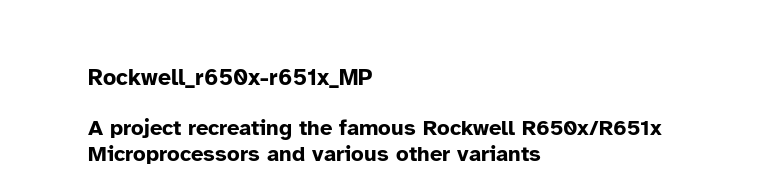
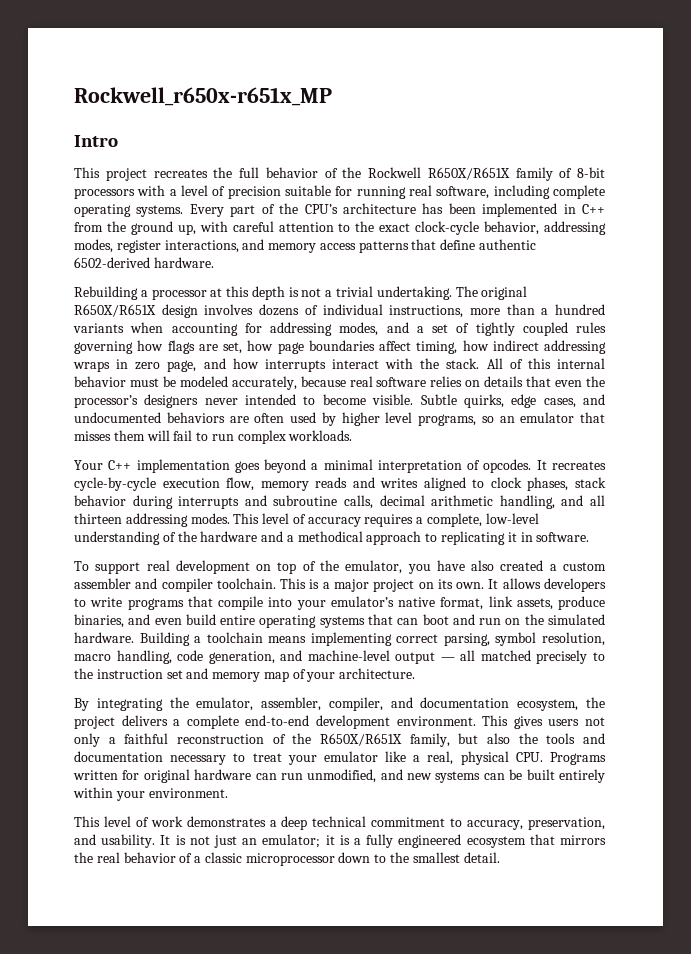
[88,118,662,140] [88,145,541,164] A project recreating the famous Rockwell R650x/R651x Microprocessors and various other variants -> [74,135,118,147] [74,167,605,181] [74,185,605,199] [74,203,605,217] [74,221,607,235] [74,239,537,253] [74,257,214,268] [74,286,528,300] [74,304,605,318] [73,322,606,336] [74,340,606,354] [73,358,606,372] [74,376,605,390] [74,394,605,408] [74,412,605,426] [74,430,353,444] [74,459,606,473] [74,477,606,491] [74,495,606,509] [74,513,539,527] [74,531,590,545] [74,560,606,574] [74,578,606,592] [74,596,605,610] [74,614,605,628] [74,632,605,646] [74,650,605,664] [74,668,416,682] [74,697,605,711] [74,715,606,729] [74,733,606,747] [74,751,606,765] [73,769,605,783] [73,787,228,801] [74,816,605,830] [74,834,606,848] [74,852,500,866] Intro // This project recreates the full behavior of the Rockwell R650X/R651X family of 8-bit processors with a level of precision suitable for running real software, including complete operating systems. Every part of the CPU’s architecture has been implemented in C++ from the ground up, with careful attention to the exact clock-cycle behavior, addressing modes, register interactions, and memory access patterns that define authentic 6502-derived hardware. // Rebuilding a processor at this depth is not a trivial undertaking. The original R650X/R651X design involves dozens of individual instructions, more than a hundred variants when accounting for addressing modes, and a set of tightly coupled rules governing how flags are set, how page boundaries affect timing, how indirect addressing wraps in zero page, and how interrupts interact with the stack. All of this internal behavior must be modeled accurately, because real software relies on details that even the processor’s designers never intended to become visible. Subtle quirks, edge cases, and undocumented behaviors are often used by higher level programs, so an emulator that misses them will fail to run complex workloads. // Your C++ implementation goes beyond a minimal interpretation of opcodes. It recreates cycle-by-cycle execution flow, memory reads and writes aligned to clock phases, stack behavior during interrupts and subroutine calls, decimal arithmetic handling, and all thirteen addressing modes. This level of accuracy requires a complete, low-level understanding of the hardware and a methodical approach to replicating it in software. // To support real development on top of the emulator, you have also created a custom assembler and compiler toolchain. This is a major project on its own. It allows developers to write programs that compile into your emulator’s native format, link assets, produce binaries, and even build entire operating systems that can boot and run on the simulated hardware. Building a toolchain means implementing correct parsing, symbol resolution, macro handling, code generation, and machine-level output — all matched precisely to the instruction set and memory map of your architecture. // By integrating the emulator, assembler, compiler, and documentation ecosystem, the project delivers a complete end-to-end development environment. This gives users not only a faithful reconstruction of the R650X/R651X family, but also the tools and documentation necessary to treat your emulator like a real, physical CPU. Programs written for original hardware can run unmodified, and new systems can be built entirely within your environment. // This level of work demonstrates a deep technical commitment to accuracy, preservation, and usability. It is not just an emulator; it is a fully engineered ecosystem that mirrors the real behavior of a classic microprocessor down to the smallest detail.

